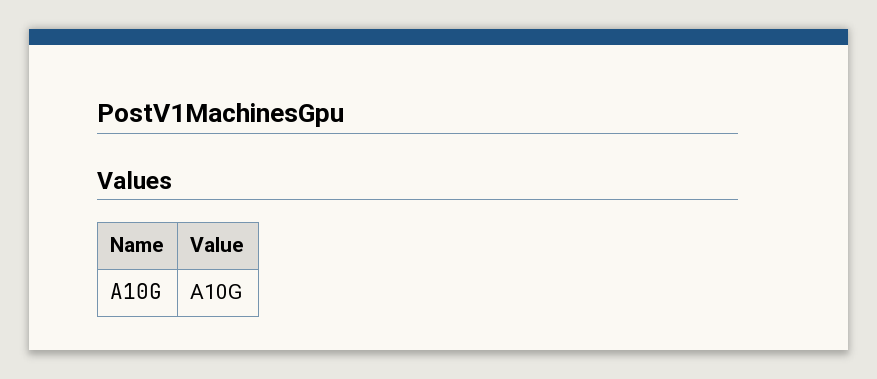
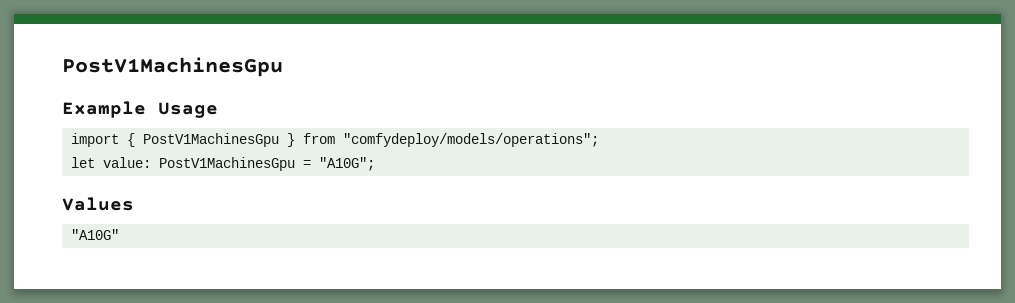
[97,171,172,189] [110,237,164,252] [190,237,244,252] [110,283,163,299] [190,284,243,299] Values // Name | Value // A10G | A10G -> [62,101,218,118] [71,133,600,147] [71,157,376,171] [62,197,134,211] [71,229,120,240] Example Usage // import { PostV1MachinesGpu } from "comfydeploy/models/operations"; // let value: PostV1MachinesGpu = "A10G"; // Values // "A10G"

